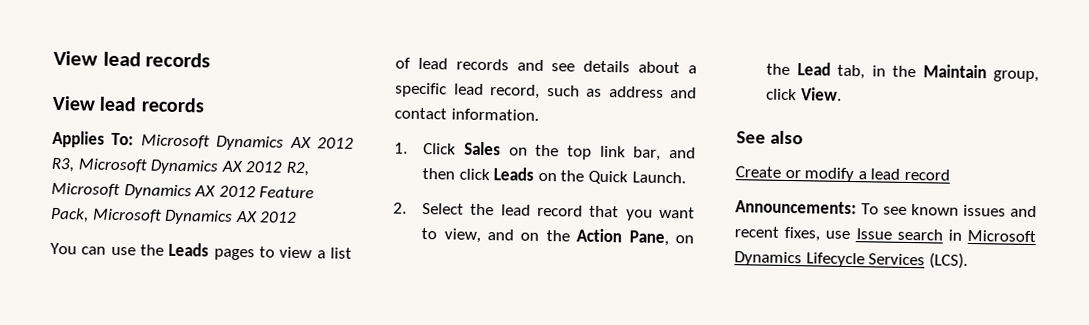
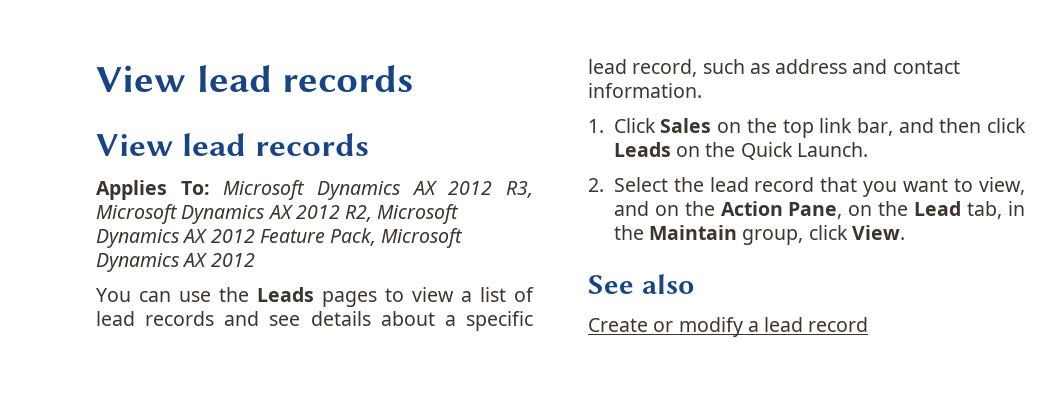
[735,200,1037,218] [734,226,1036,243] [734,251,968,269] // Announcements: To see known issues and recent fixes, use Issue search in Microsoft Dynamics Lifecycle Services (LCS). -> (869, 324) none

